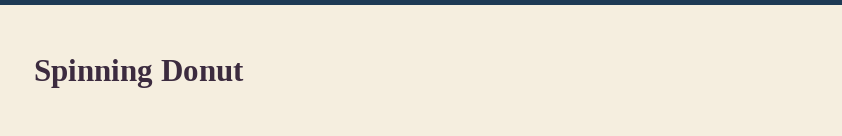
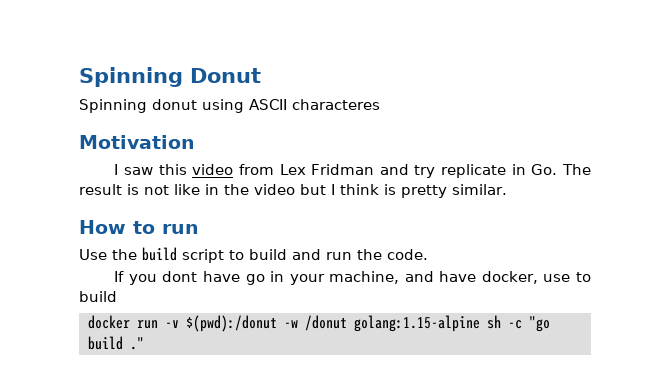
(245, 70) none -> [79,99,380,113] [79,135,195,149] [114,164,591,178] [79,184,507,198] [79,220,199,234] [79,247,428,263] [114,271,592,285] [79,291,117,302] [88,315,550,332] [88,336,144,350] // Spinning donut using ASCII characteres // Motivation // I saw this video from Lex Fridman and try replicate in Go. The result is not like in the video but I think is pretty similar. // How to run // Use the build script to build and run the code. // If you dont have go in your machine, and have docker, use to build // docker run -v $(pwd):/donut -w /donut golang:1.15-alpine sh -c "go build ."

